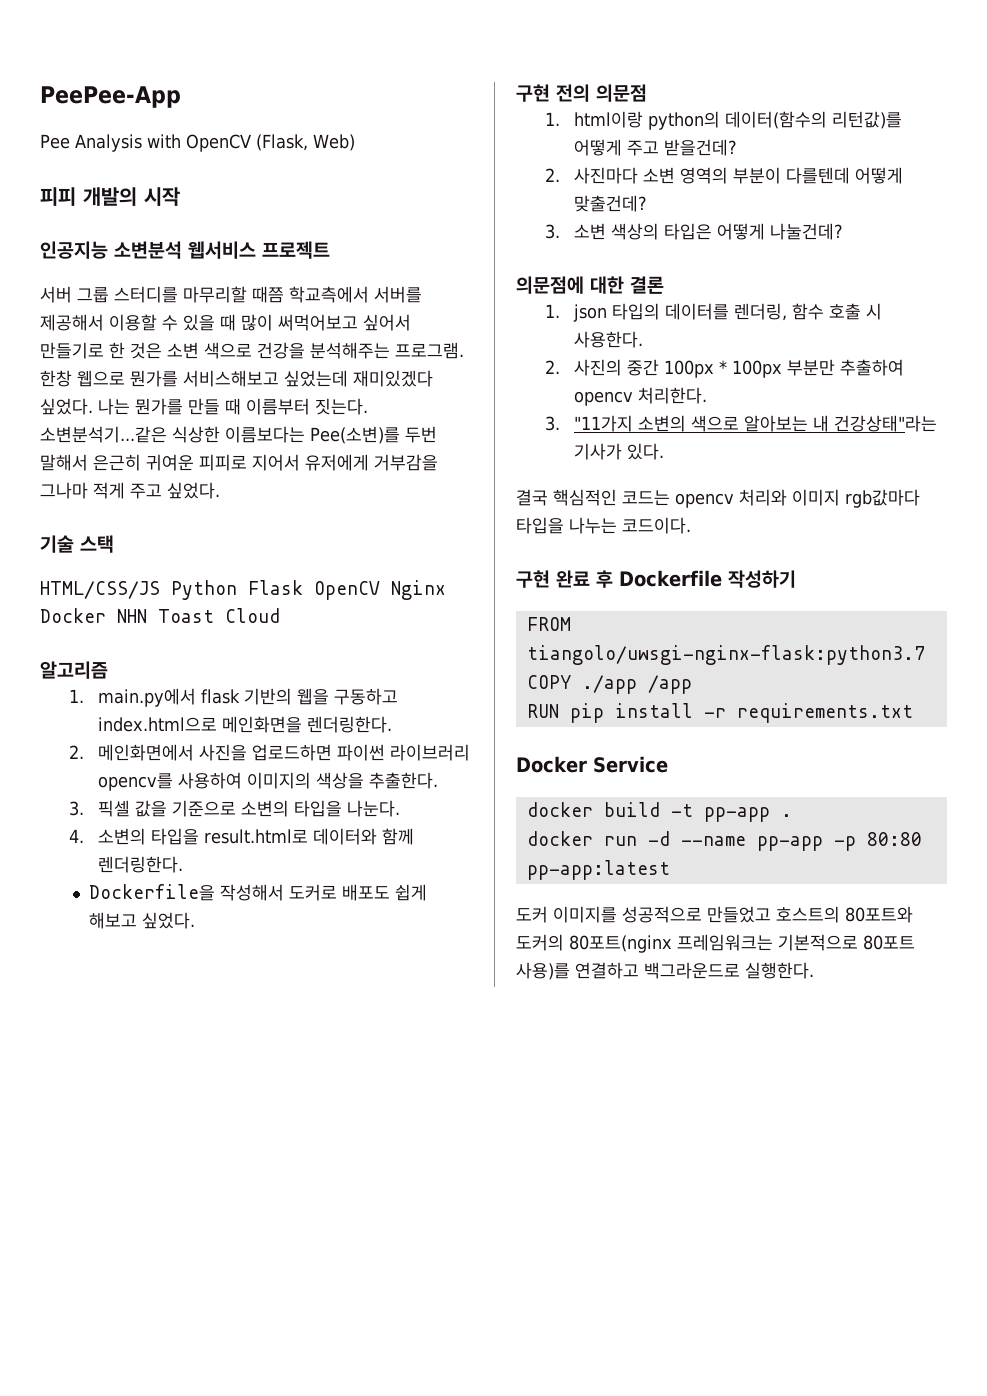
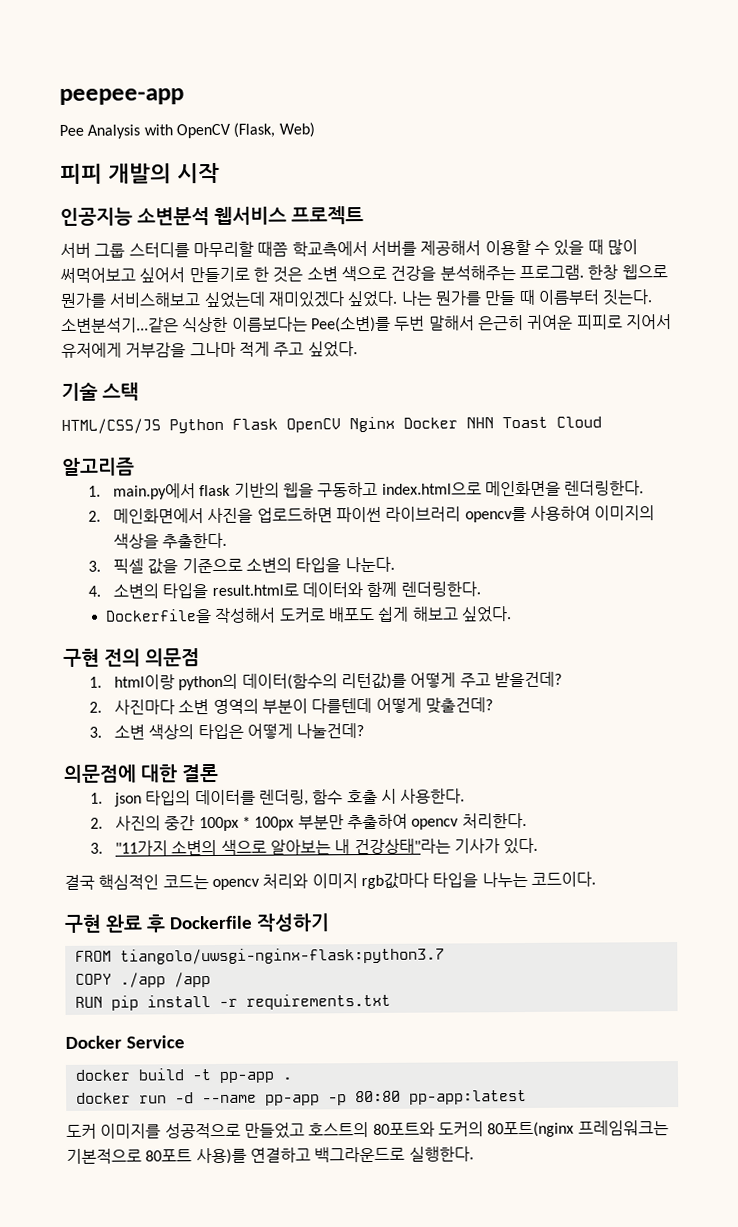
[40,86,181,108] PeePee-App -> [59,88,184,105] peepee-app

